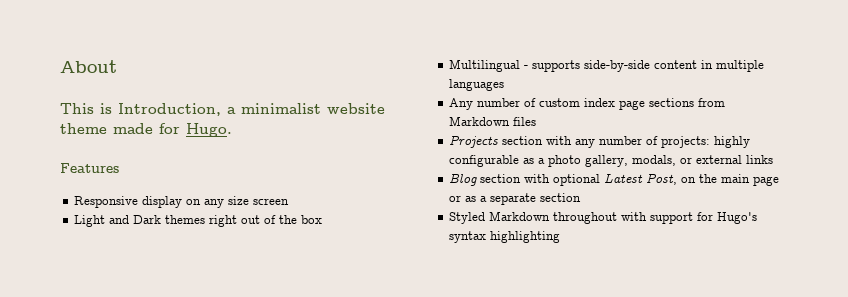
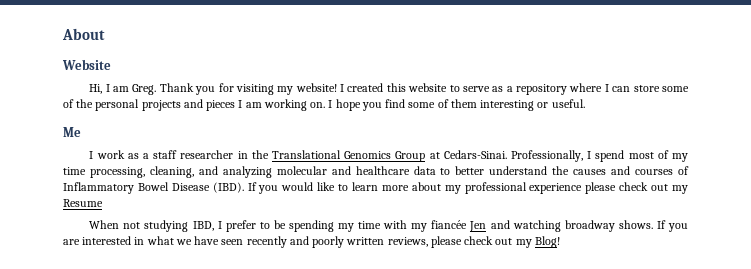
[60,103,385,116] [60,123,232,137] [60,163,119,173] [74,196,290,208] [74,215,323,227] [449,59,765,72] [449,79,505,91] [449,98,726,110] [449,116,537,126] [449,135,751,148] [449,155,774,167] [449,173,780,186] [449,193,582,205] [449,211,758,224] [449,231,561,243] This is Introduction, a minimalist website theme made for Hugo. // Features // Responsive display on any size screen // Light and Dark themes right out of the box // Multilingual - supports side-by-side content in multiple languages // Any number of custom index page sections from Markdown files // Projects section with any number of projects: highly configurable as a photo gallery, modals, or external links // Blog section with optional Latest Post, on the main page or as a separate section // Styled Markdown throughout with support for Hugo's syntax highlighting -> [62,59,111,70] [89,83,689,95] [63,99,585,111] [63,127,81,137] [89,150,688,162] [63,166,689,178] [63,182,689,194] [63,199,103,207] [89,220,688,232] [63,236,560,248] Website // Hi, I am Greg. Thank you for visiting my website! I created this website to serve as a repository where I can store some of the personal projects and pieces I am working on. I hope you find some of them interesting or useful. // Me // I work as a staff researcher in the Translational Genomics Group at Cedars-Sinai. Professionally, I spend most of my time processing, cleaning, and analyzing molecular and healthcare data to better understand the causes and courses of Inflammatory Bowel Disease (IBD). If you would like to learn more about my professional experience please check out my Resume // When not studying IBD, I prefer to be spending my time with my fiancée Jen and watching broadway shows. If you are interested in what we have seen recently and poorly written reviews, please check out my Blog!

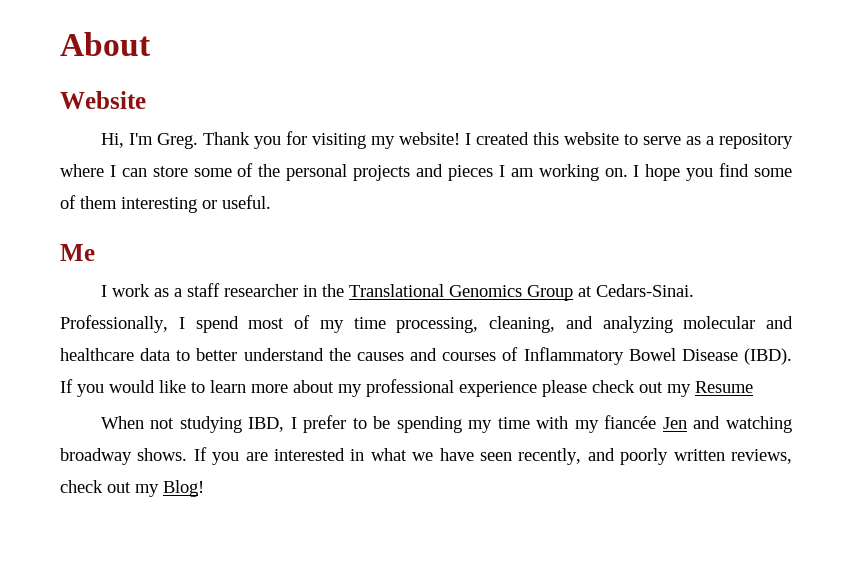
[105,84,130,92] I am -> [128,133,153,145] I'm
[246,236,287,248] recently -> [518,448,582,465] recently,
[430,236,462,248] please -> (792, 456) none

